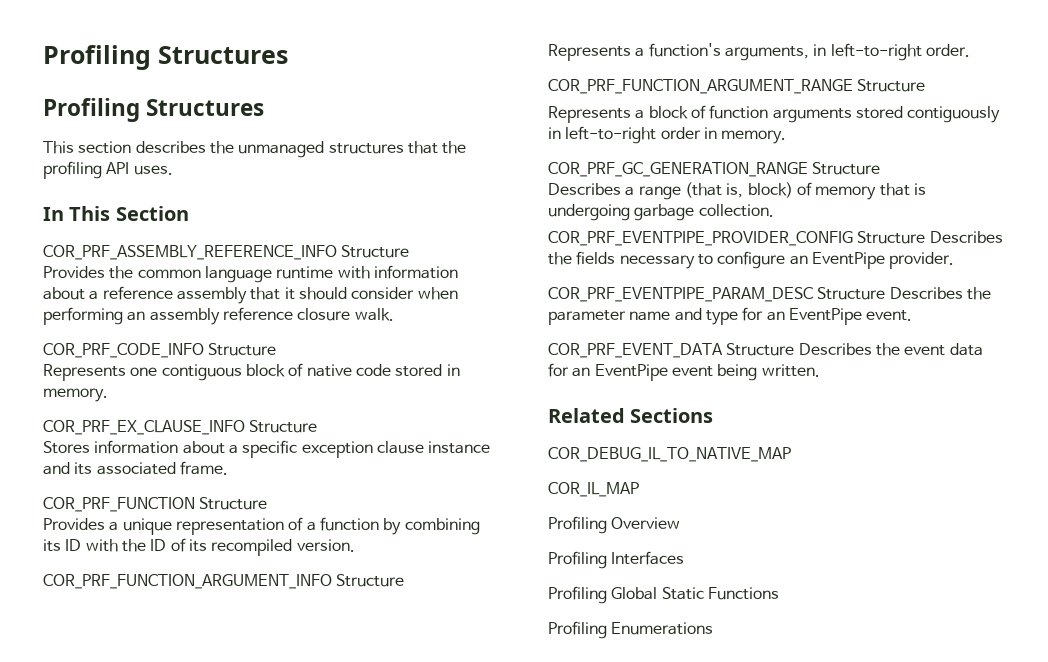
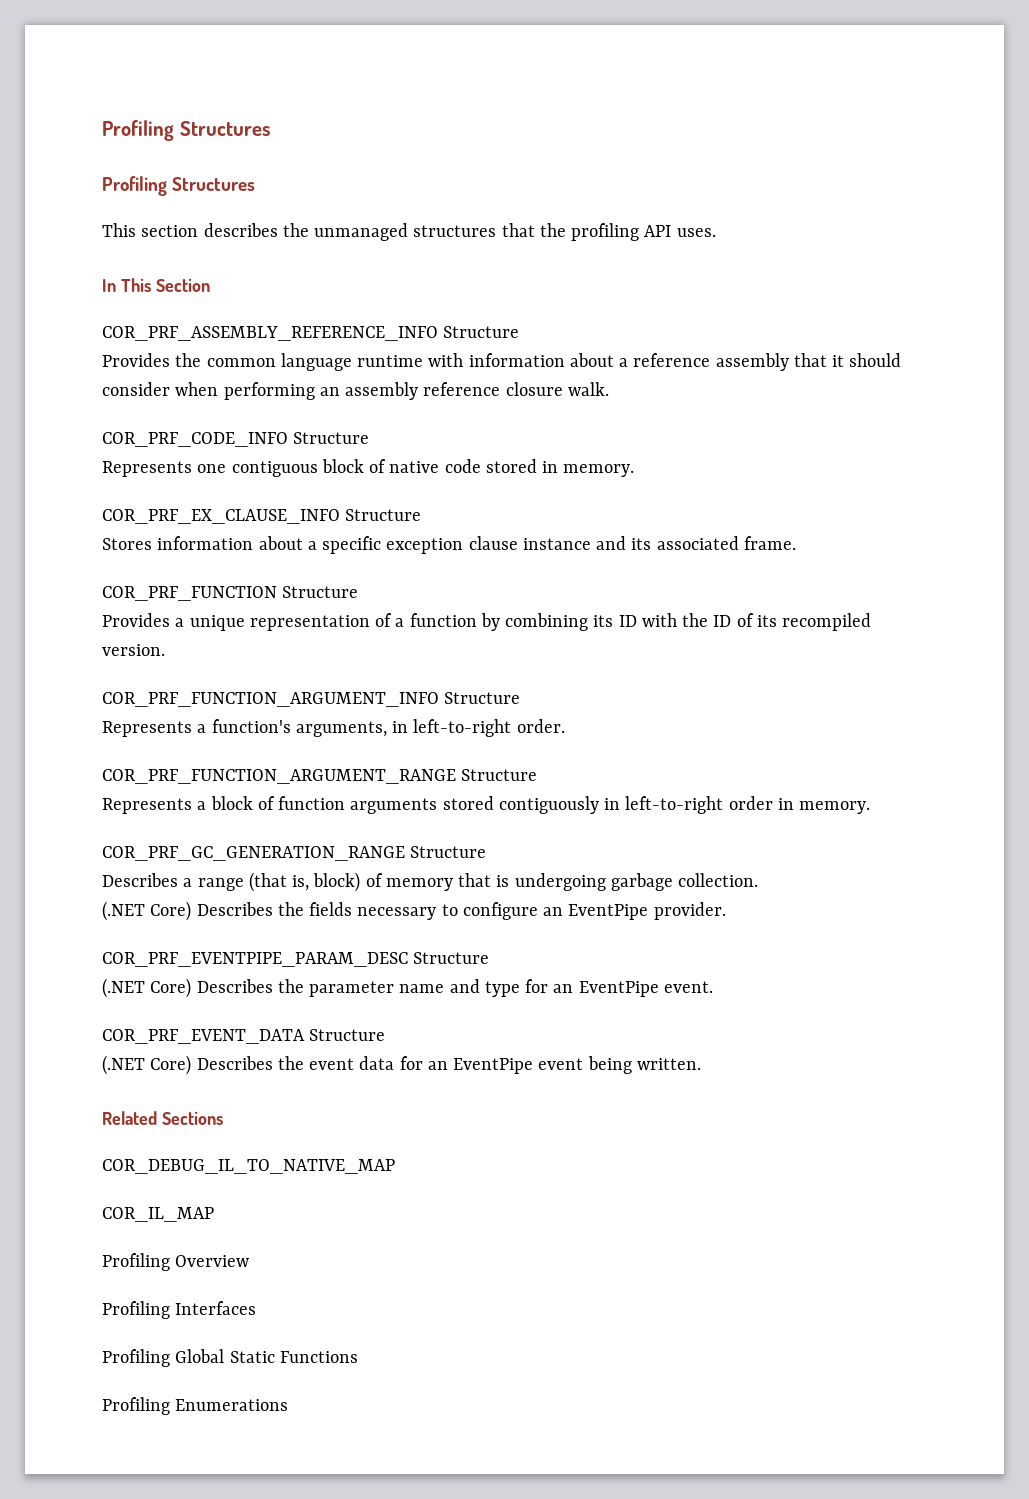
[548,231,926,246] COR_PRF_EVENTPIPE_PROVIDER_CONFIG Structure -> [102,901,192,921] (.NET Core)
(886, 293) none -> [102,978,192,998] // (.NET Core)
(795, 349) none -> [102,1055,192,1075] // (.NET Core)

